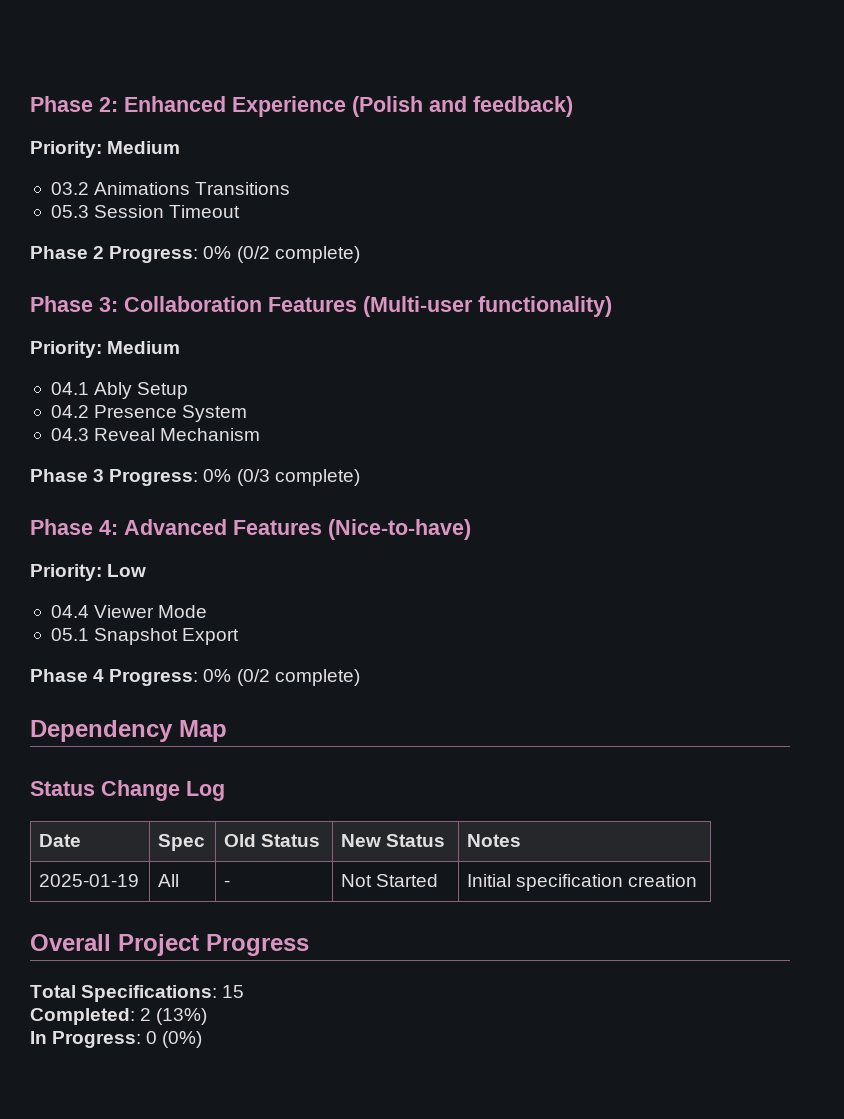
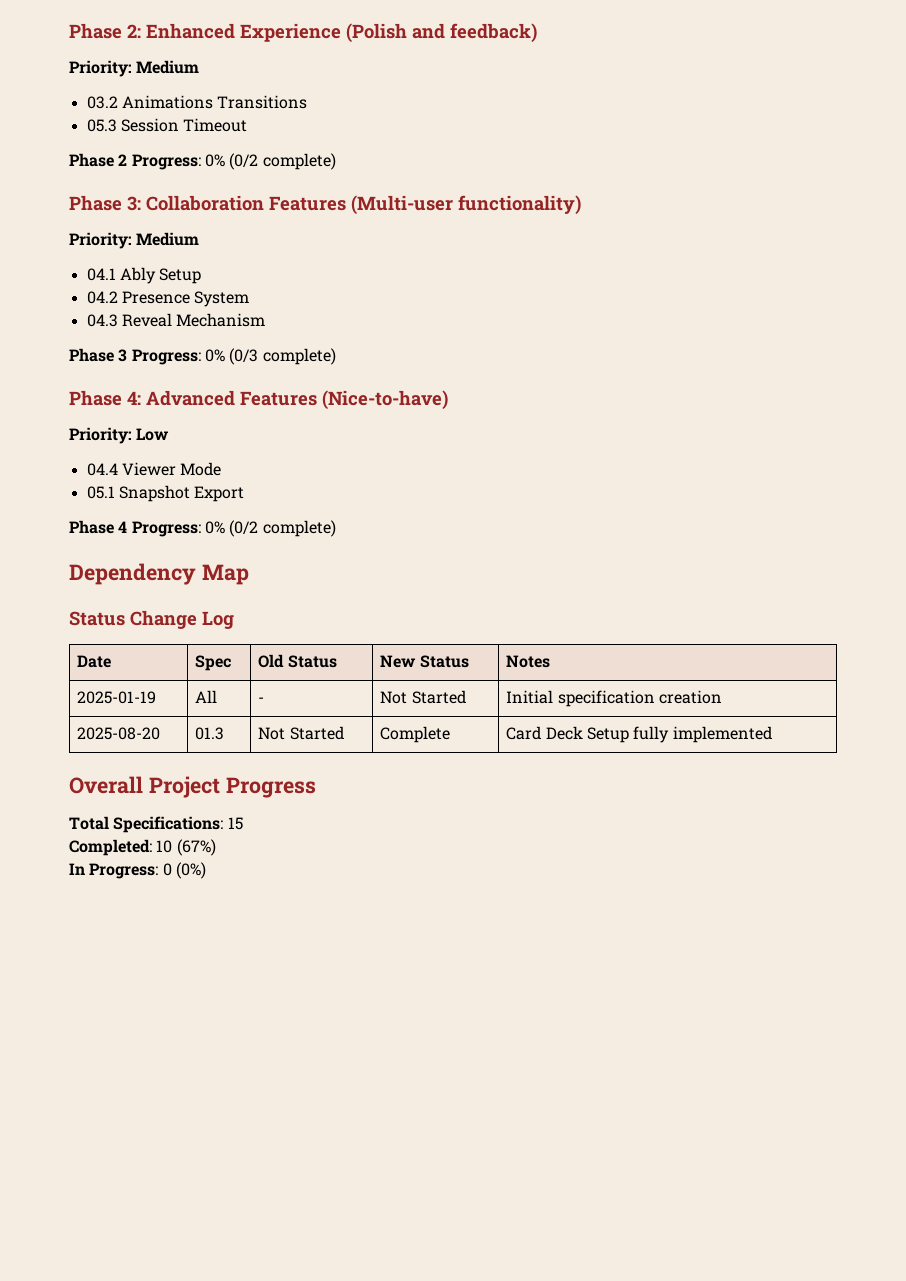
(698, 880) none -> [77,727,161,740] [195,727,225,740] [258,726,344,740] [380,726,451,743] [506,726,772,743] // 2025-08-20 | 01.3 | Not Started | Complete | Card Deck Setup fully implemented
[140,1008,208,1025] 2 (13%) -> [156,839,216,856] 10 (67%)

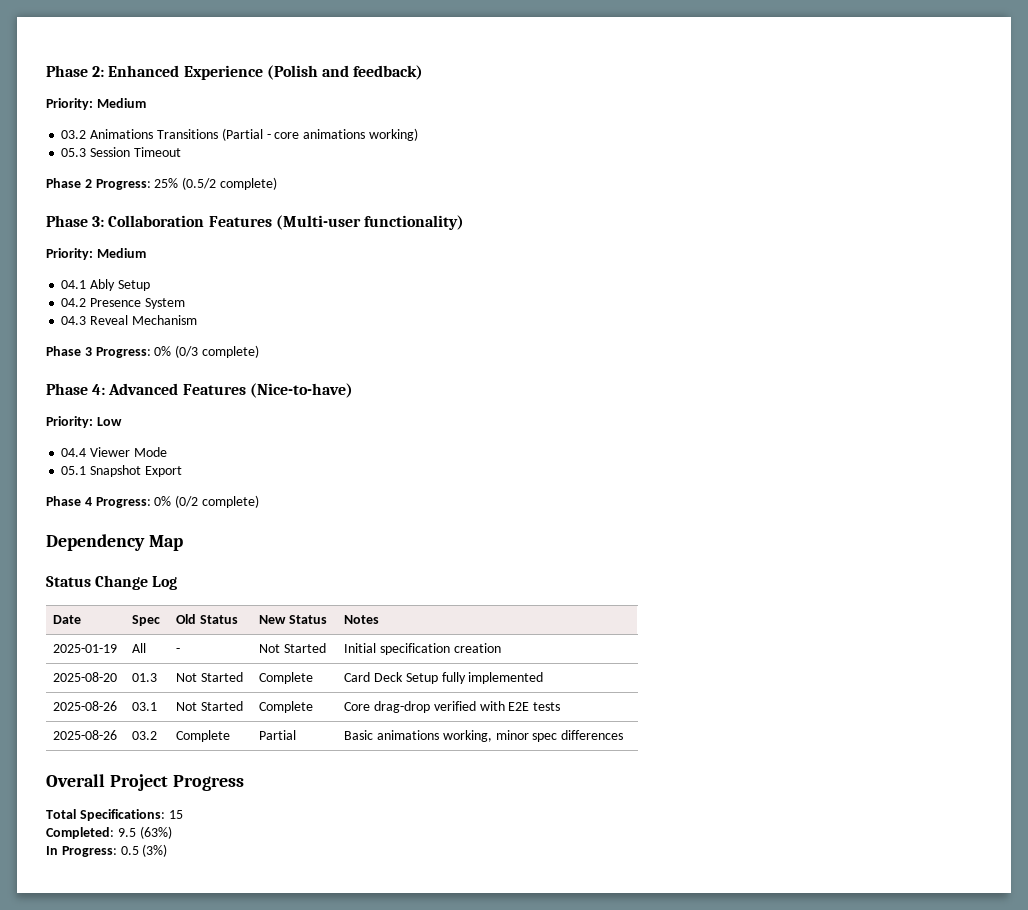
(308, 102) none -> [221,128,418,141] (Partial - core animations working)
[204,153,259,170] 0% (0/2 -> [154,177,217,190] 25% (0.5/2
(772, 734) none -> [53,701,118,711] [132,702,158,711] [176,701,244,711] [259,701,314,713] [344,701,561,713] [53,730,118,740] [132,731,158,740] [176,730,231,742] [259,730,297,740] [344,730,624,742] // 2025-08-26 | 03.1 | Not Started | Complete | Core drag-drop verified with E2E tests // 2025-08-26 | 03.2 | Complete | Partial | Basic animations working, minor spec differences
[156,839,216,856] 10 (67%) -> [117,826,172,839] 9.5 (63%)
[162,862,206,879] 0 (0%) -> [120,844,168,857] 0.5 (3%)

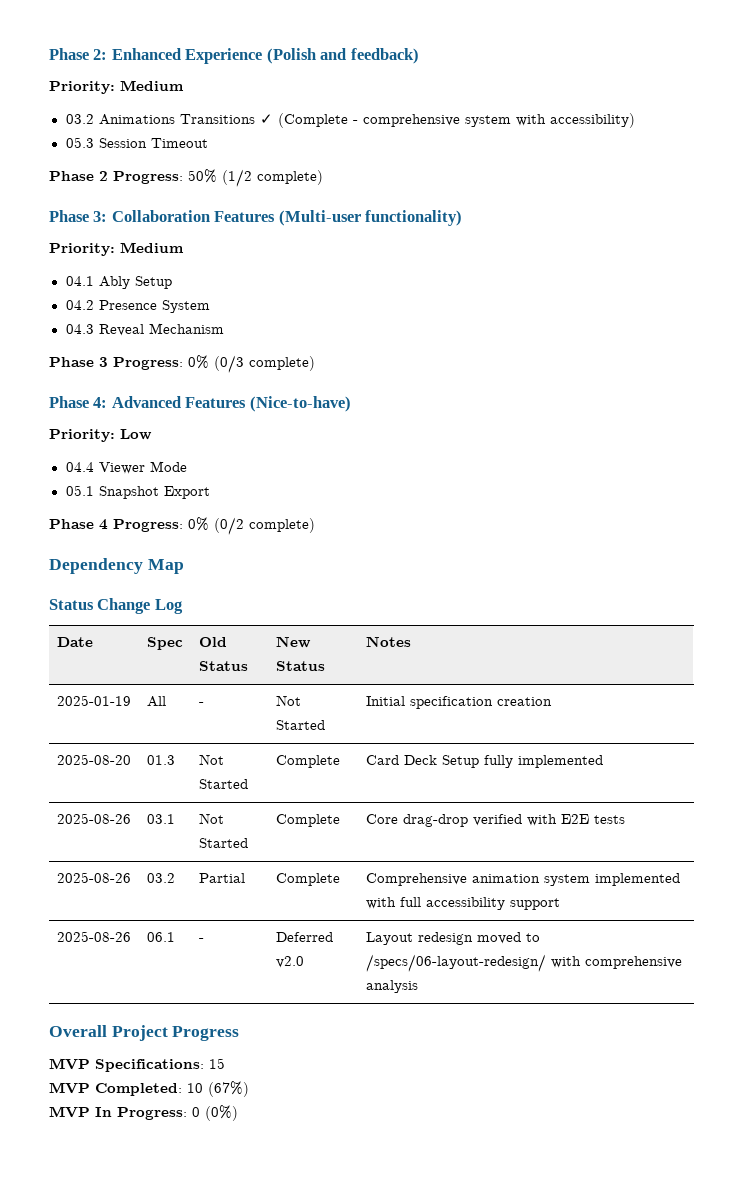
[221,128,418,141] (Partial - core animations working) -> [259,113,635,128] ✓ (Complete - comprehensive system with accessibility)
[154,177,217,190] 25% (0.5/2 -> [188,169,252,187] 50% (1/2
[176,730,231,742] [259,730,297,740] [344,730,624,742] | Complete | Partial | Basic animations working, minor spec differences -> [198,873,245,883] [275,873,340,886] [365,873,680,886] [365,897,560,910] [56,931,131,942] [146,932,175,942] [198,938,204,942] [275,932,333,942] [275,956,304,968] [365,932,540,945] [365,954,682,972] [365,980,418,993] | Partial | Complete | Comprehensive animation system implemented with full accessibility support // 2025-08-26 | 06.1 | - | Deferred v2.0 | Layout redesign moved to /specs/06-layout-redesign/ with comprehensive analysis
[46,809,76,819] Total -> [49,1058,90,1070] MVP
[46,826,172,839] [46,844,168,857] Completed: 9.5 (63%) // In Progress: 0.5 (3%) -> [49,1081,249,1097] [49,1105,238,1121] MVP Completed: 10 (67%) // MVP In Progress: 0 (0%)

